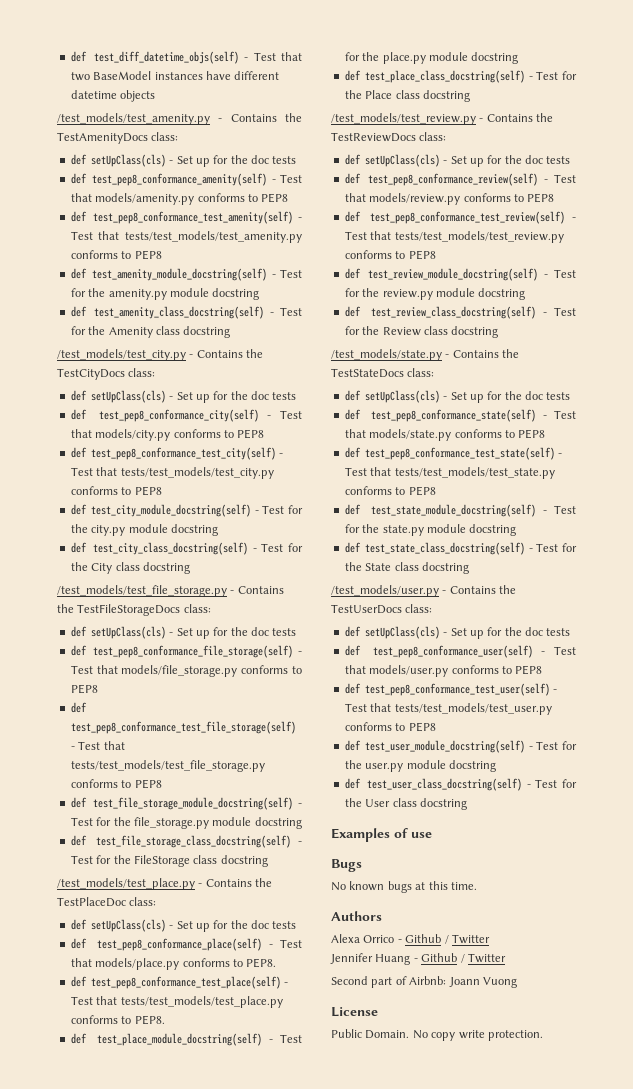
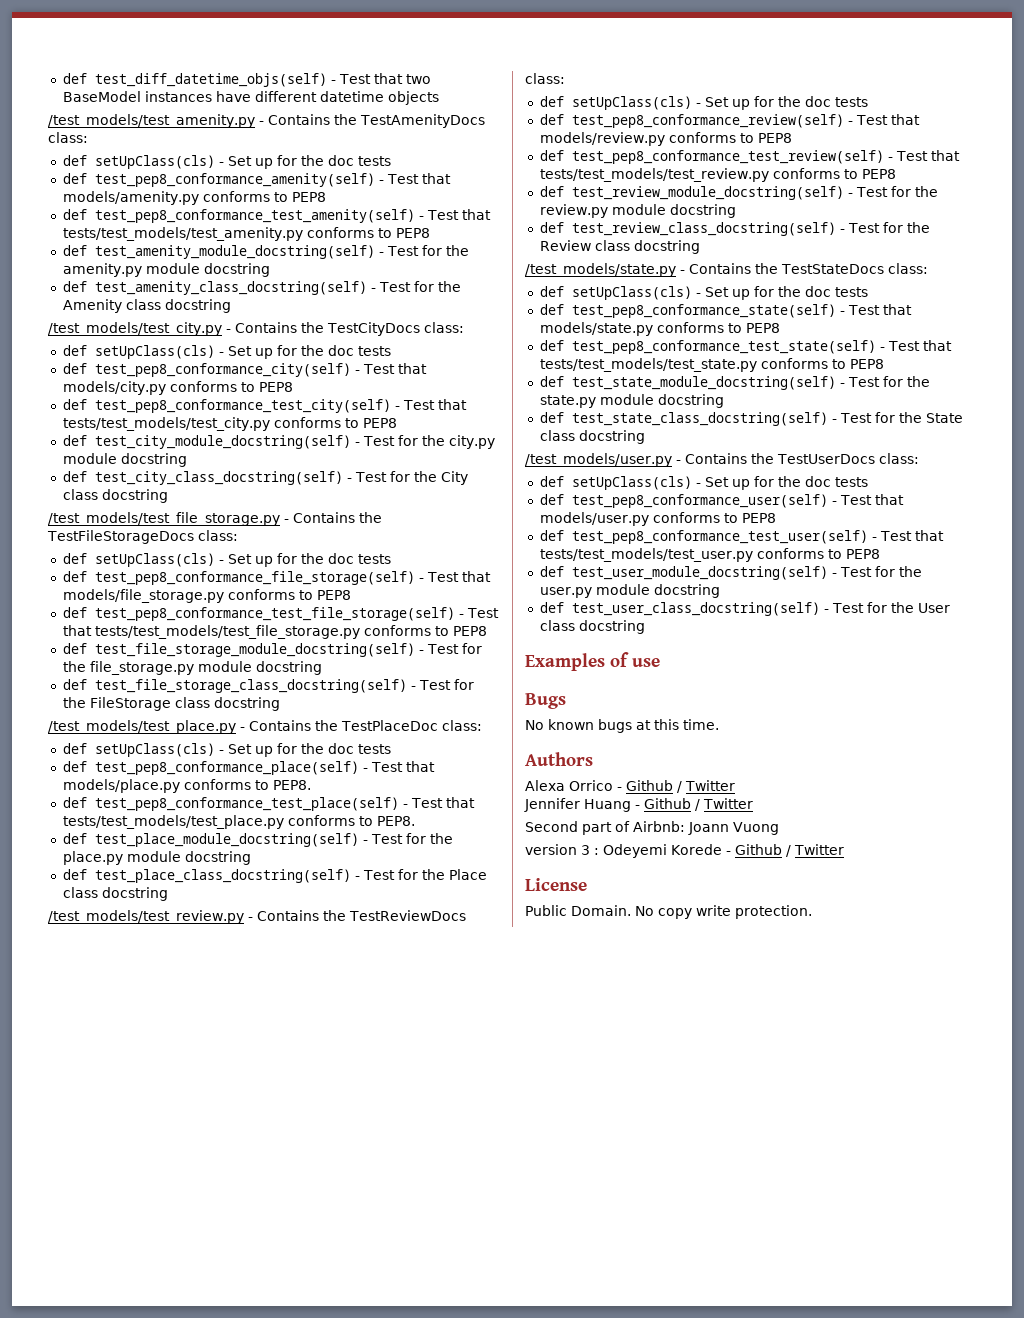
(517, 982) none -> [525,844,844,858] // version 3 : Odeyemi Korede - Github / Twitter

